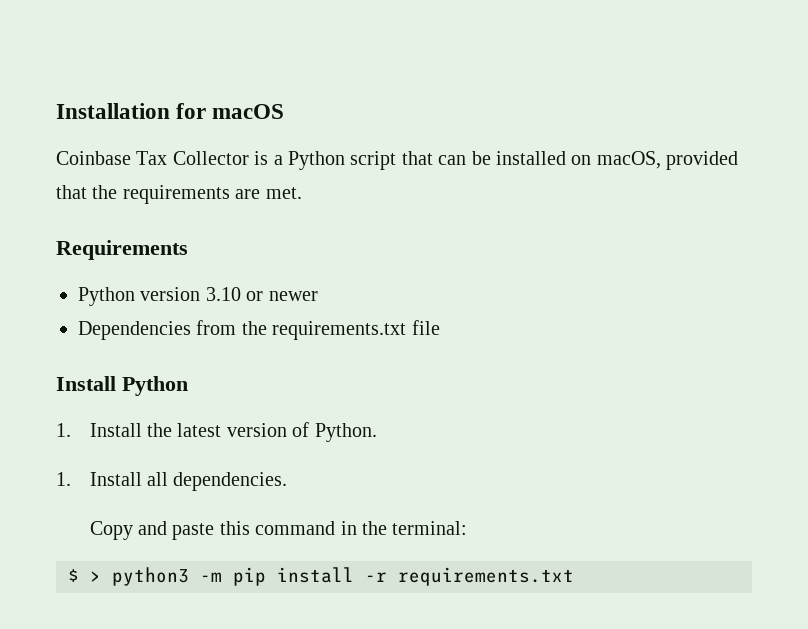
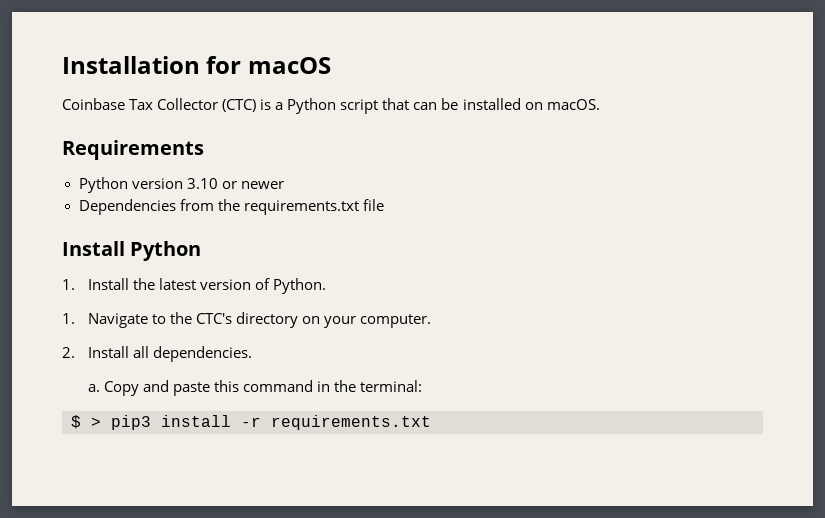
(249, 158) none -> [222,99,257,112] (CTC)
[596,151,739,170] [56,185,302,204] macOS, provided that the requirements are met. -> [546,99,600,110] macOS.
(71, 479) none -> [87,312,432,328] [62,347,75,358] Navigate to the CTC's directory on your computer. // 2.
(288, 481) none -> [87,384,100,392] a.
[112,567,266,586] python3 -m pip -> [111,415,151,430] pip3

